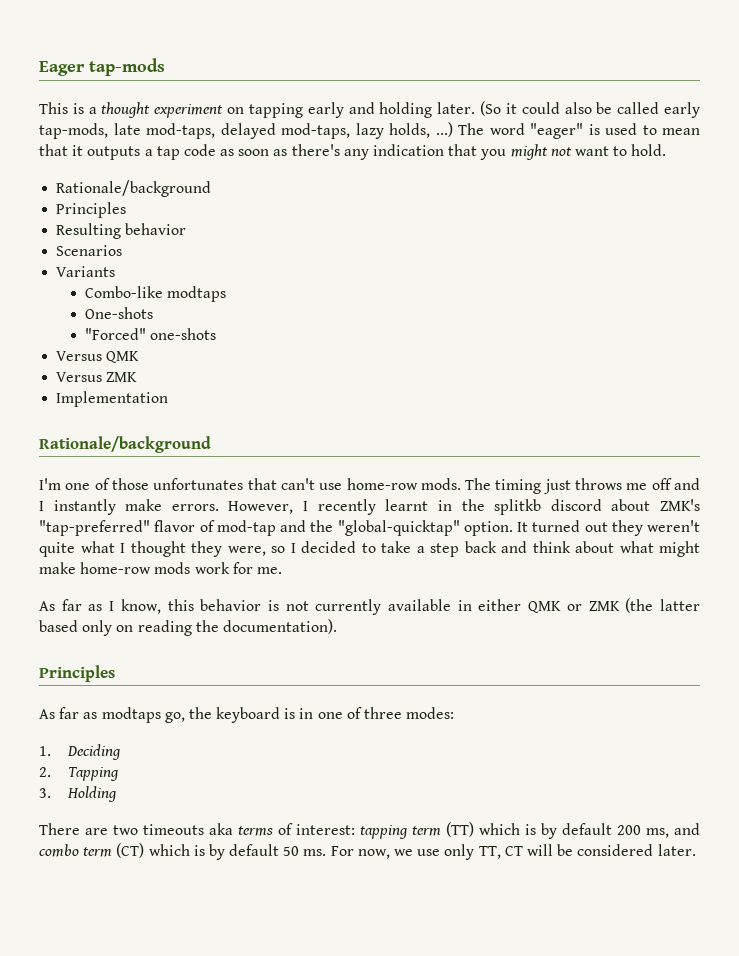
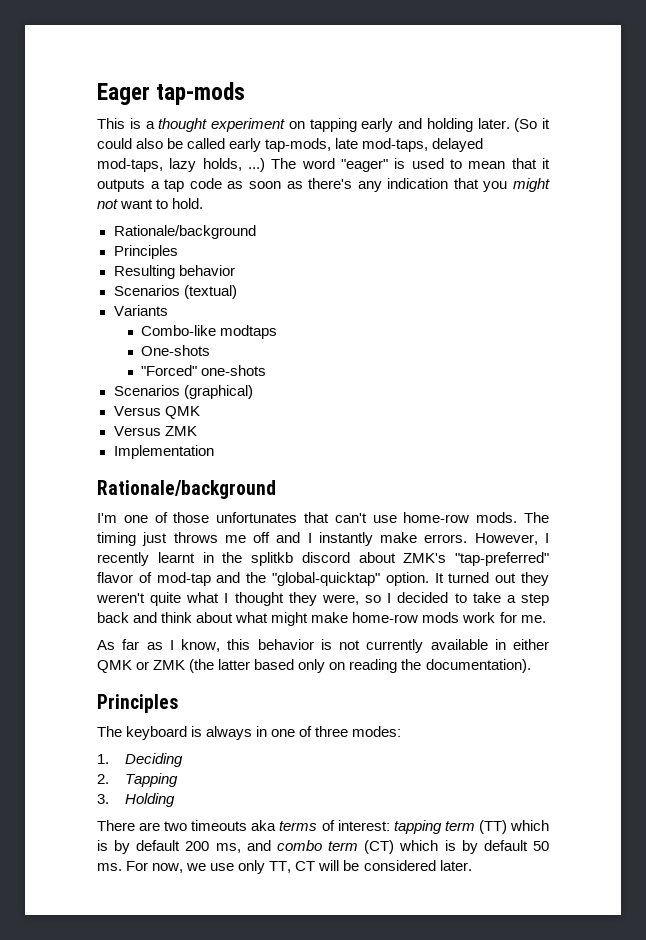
(123, 250) none -> [183,285,237,299] (textual)
(216, 334) none -> [113,385,253,399] // Scenarios (graphical)
[39,707,212,723] As far as modtaps go, the -> [97,726,122,737] The
(296, 713) none -> [206,726,253,740] always

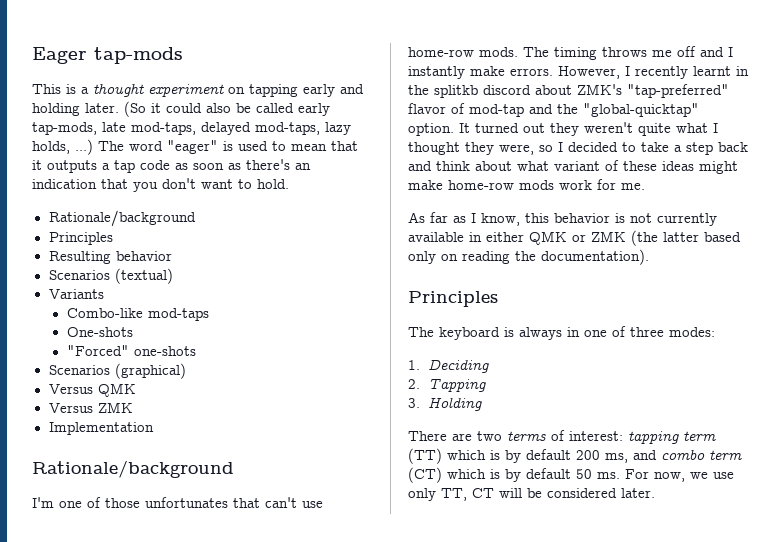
[357,181,382,192] any -> [295,163,311,170] an
[513,178,550,192] [97,199,118,209] might not -> [162,178,196,189] don't
[220,325,278,339] modtaps -> [147,308,209,321] mod-taps
[142,532,168,546] just -> (597, 53) none
(269, 617) none -> [554,160,694,171] variant of these ideas
[191,820,277,831] timeouts aka -> (502, 436) none

